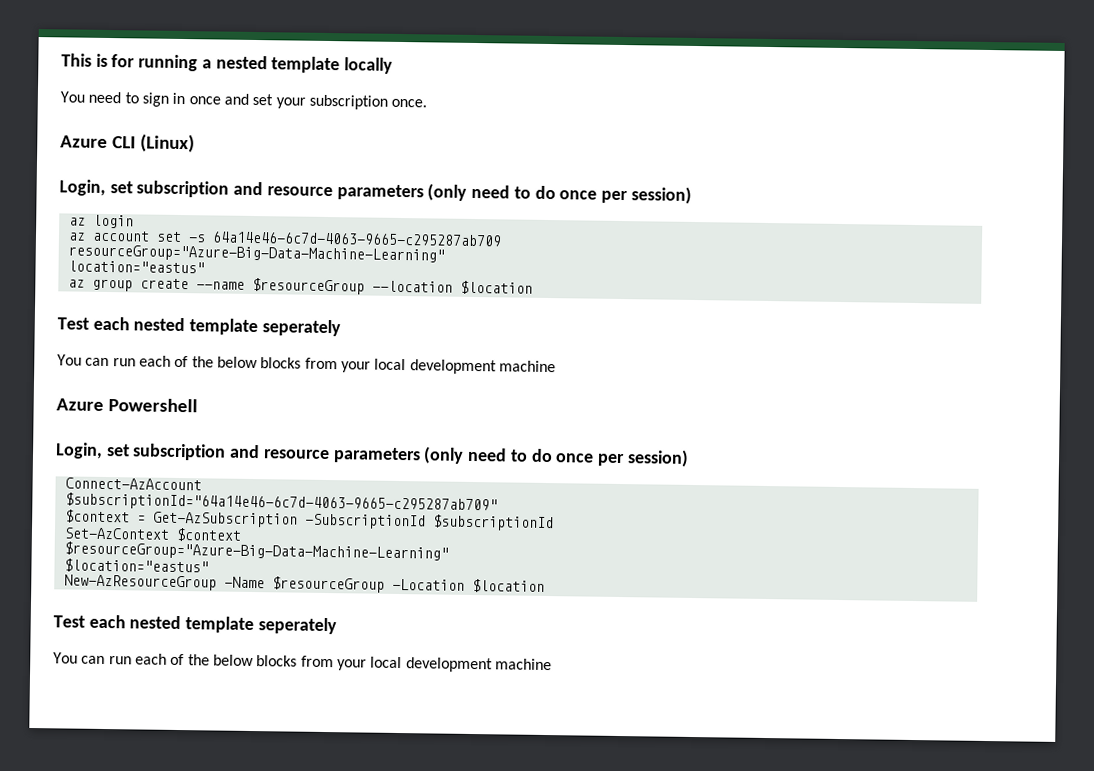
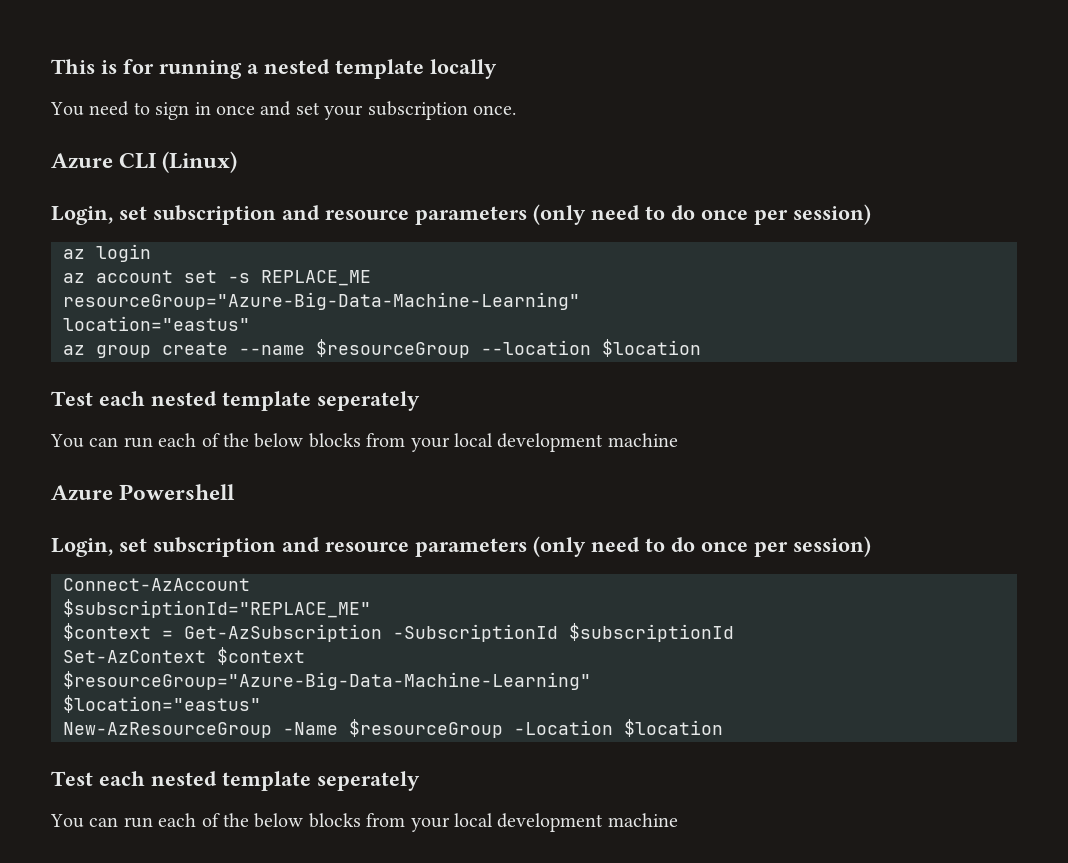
[211,231,502,247] 64a14e46-6c7d-4063-9665-c295287ab709 -> [261,270,371,286] REPLACE_ME
[64,492,498,514] $subscriptionId="64a14e46-6c7d-4063-9665-c295287ab709" -> [63,599,371,618] $subscriptionId="REPLACE_ME"

